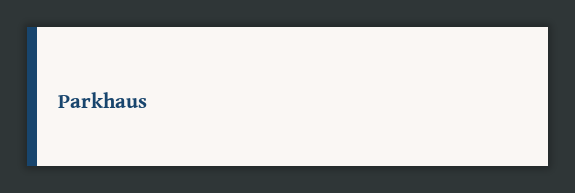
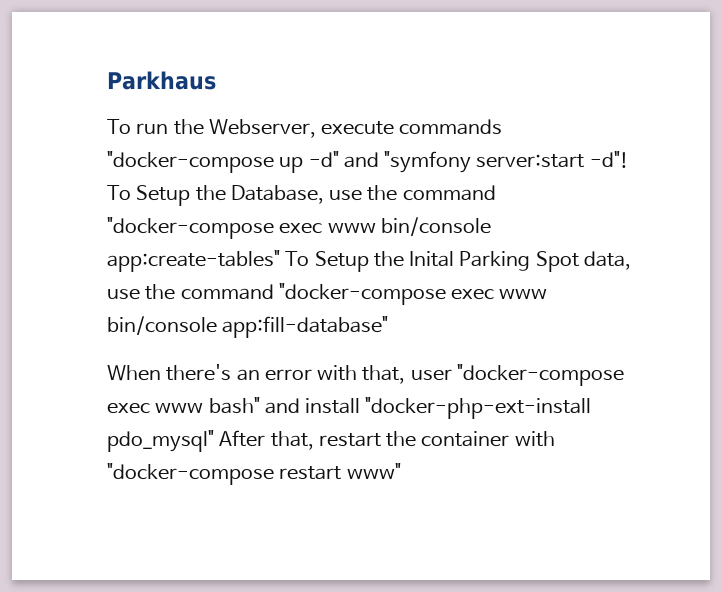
(147, 100) none -> [107,119,503,138] [107,151,629,173] [107,185,496,206] [107,217,491,239] [107,250,631,272] [107,283,548,305] [107,316,389,338] [107,364,624,386] [107,397,592,419] [107,430,555,452] [107,463,401,485] // To run the Webserver, execute commands "docker-compose up -d" and "symfony server:start -d"! To Setup the Database, use the command "docker-compose exec www bin/console app:create-tables" To Setup the Inital Parking Spot data, use the command "docker-compose exec www bin/console app:fill-database" // When there's an error with that, user "docker-compose exec www bash" and install "docker-php-ext-install pdo_mysql" After that, restart the container with "docker-compose restart www"

